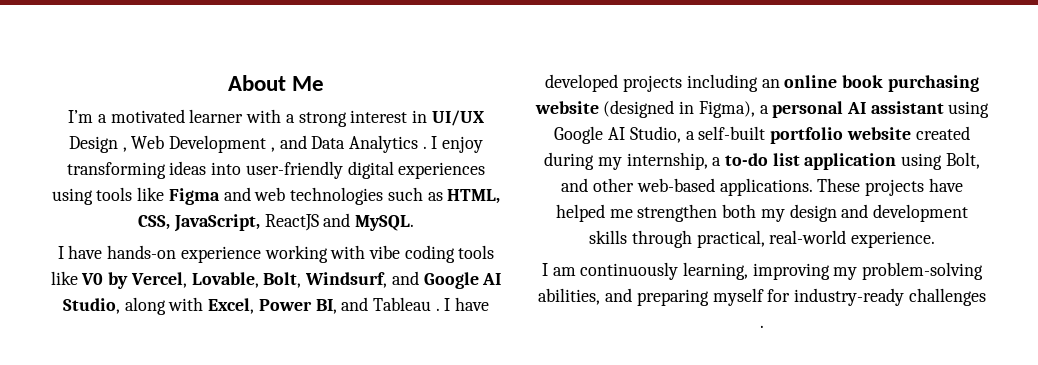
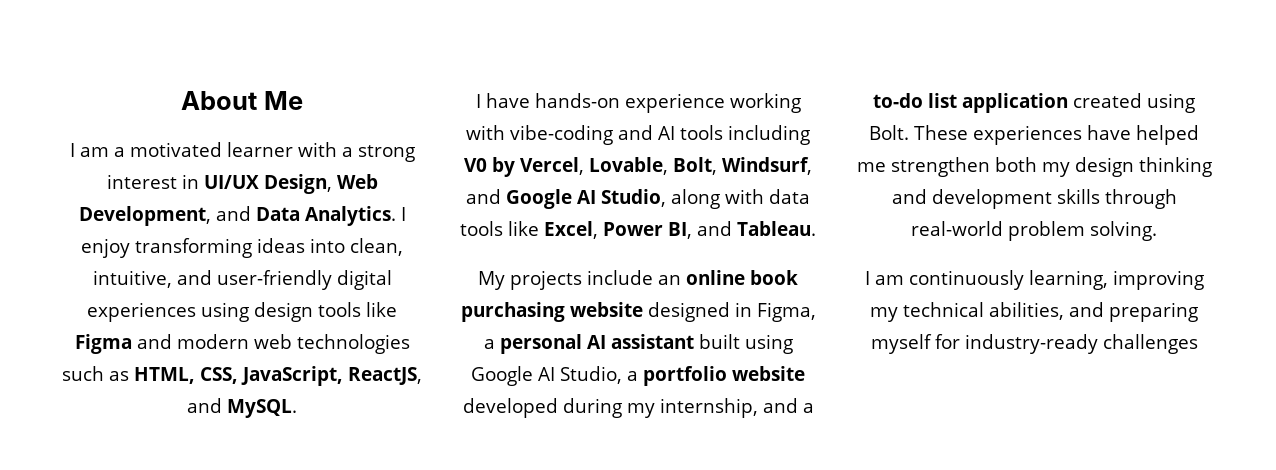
[68,110,94,123] I’m -> [69,143,109,157] I am
[68,135,427,153] Design , Web Development , and Data Analytics . -> [263,174,378,194] [78,206,396,226] Design, Web Development, and Data Analytics.
(242, 168) none -> [350,238,403,256] [92,270,212,288] clean, intuitive, and
(93, 196) none -> [254,302,313,322] design
(251, 194) none -> [176,334,249,349] modern
[264,214,319,231] ReactJS -> [348,367,422,385] ReactJS,
[368,245,495,263] [50,271,78,285] vibe coding tools like -> [510,125,810,145] vibe-coding and AI tools including
(204, 304) none -> [769,189,810,204] [460,221,540,236] data tools like
[372,297,490,311] [545,74,758,92] Tableau . I have developed projects including -> [737,221,816,236] [478,270,653,290] Tableau. // My projects include
[603,100,755,118] (designed in Figma), -> [647,302,816,322] designed in Figma,
(944, 107) none -> [698,334,740,349] built
[698,126,766,140] self-built -> (638, 376) none
[915,126,970,140] created -> [462,398,558,418] developed
(708, 161) none -> [762,398,798,413] and
[901,152,980,170] [561,178,924,196] using Bolt, and other web-based applications. These projects -> [1073,93,1195,113] [869,125,1082,145] created using Bolt. These experiences
(837, 213) none -> [1138,157,1212,177] thinking
[696,230,935,248] practical, real-world experience. -> [911,221,1157,241] real-world problem solving.
[862,262,984,280] problem-solving -> [903,302,984,317] technical
[760,325,764,328] . -> (1198, 344) none

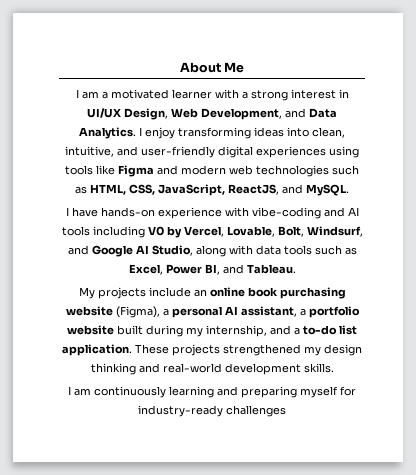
[254,302,313,322] design -> (359, 152) none
[729,93,801,113] working -> (222, 213) none
[508,221,540,236] like -> [314,245,357,255] such as
[647,302,816,322] [483,334,793,354] [471,366,622,386] designed in Figma, a personal AI assistant built using Google AI Studio, -> [115,306,297,318] (Figma), a personal AI assistant,
[462,398,558,418] developed -> [117,325,143,335] built
[962,93,1195,113] [869,125,1199,145] [856,157,1212,177] [891,189,1177,209] [911,221,1157,241] [864,270,1204,290] [870,302,1064,322] application created using Bolt. These experiences have helped me strengthen both my design thinking and development skills through real-world problem solving. // I am continuously learning, improving my technical abilities, -> [62,344,362,356] [90,363,334,375] [68,386,214,398] application. These projects strengthened my design thinking and real-world development skills. // I am continuously learning

